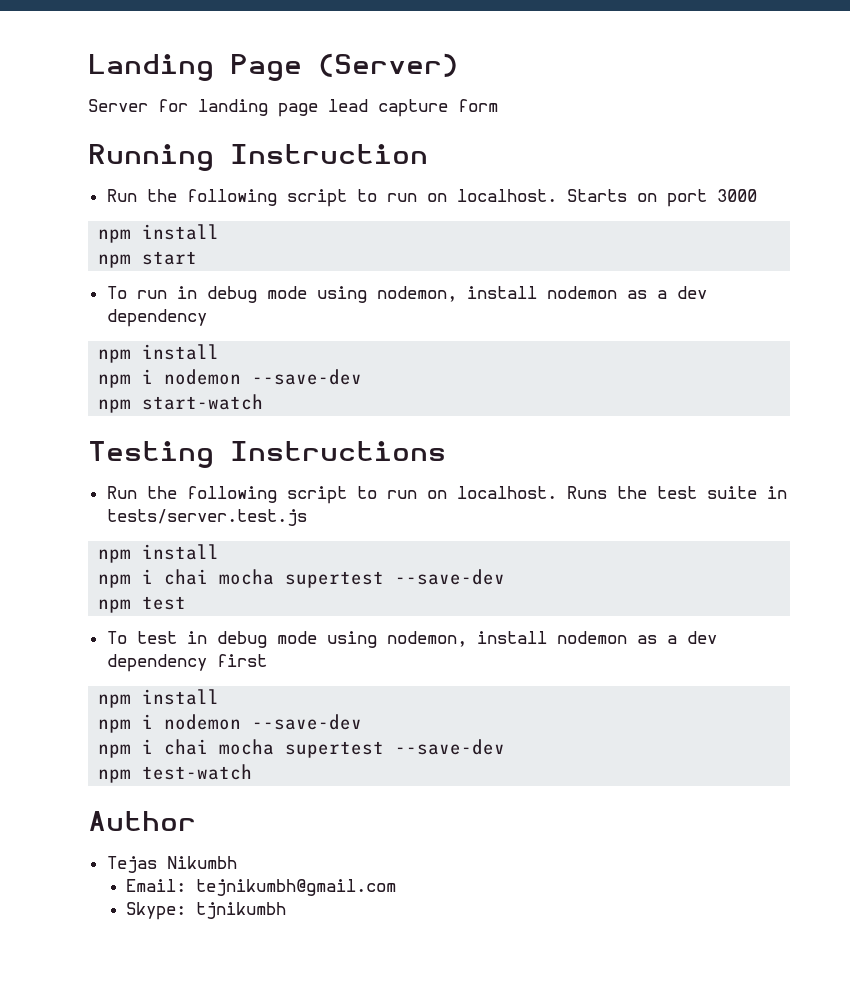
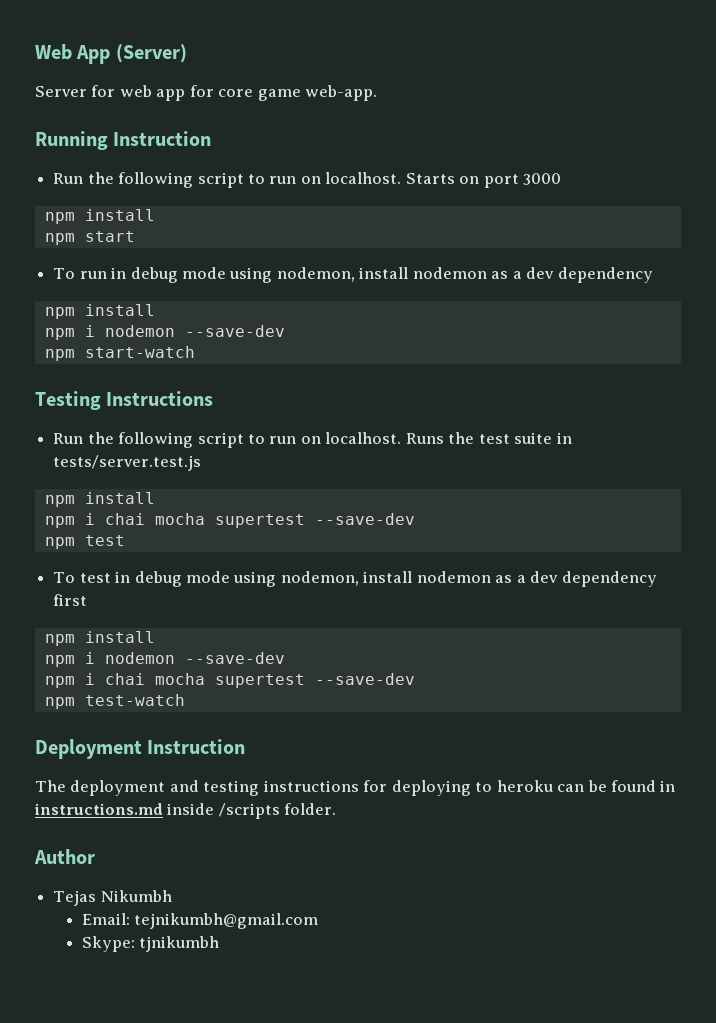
[88,54,302,81] Landing Page -> [35,44,111,64] Web App
[198,99,498,117] landing page lead capture form -> [119,85,378,101] web app for core game web-app.
(253, 772) none -> [35,739,246,759] [35,780,676,796] [34,803,337,819] // Deployment Instruction // The deployment and testing instructions for deploying to heroku can be found in instructions.md inside /scripts folder.

